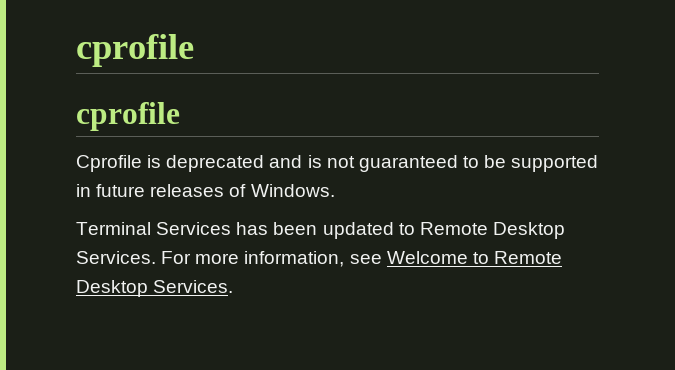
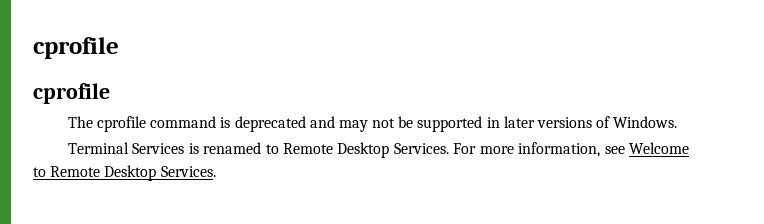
[76,155,479,172] Cprofile is deprecated and is not guaranteed to -> [67,116,396,132] The cprofile command is deprecated and may not
[96,184,225,197] future releases -> [503,116,592,128] later versions
[236,222,394,239] has been updated -> [188,142,262,154] is renamed

